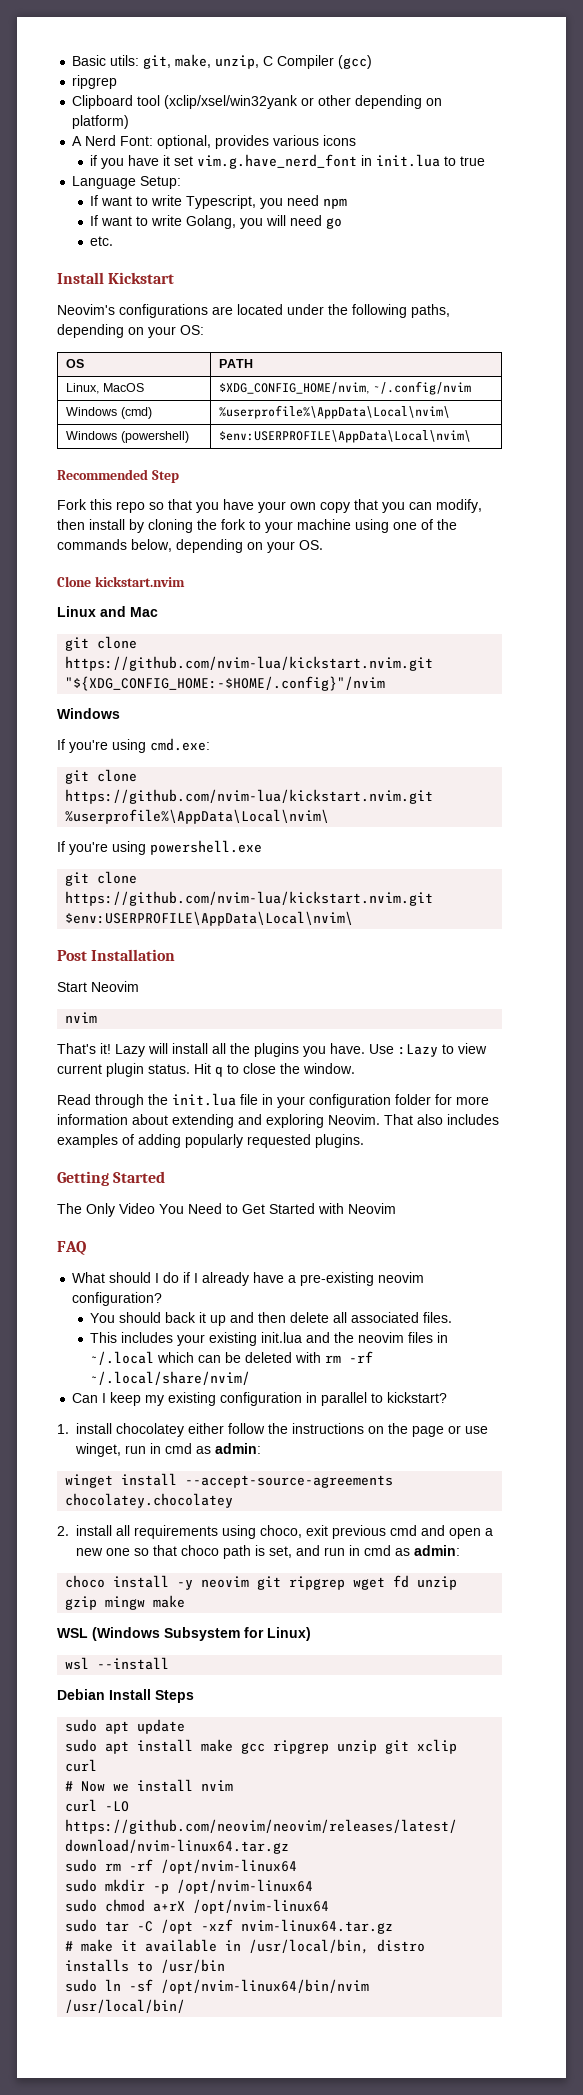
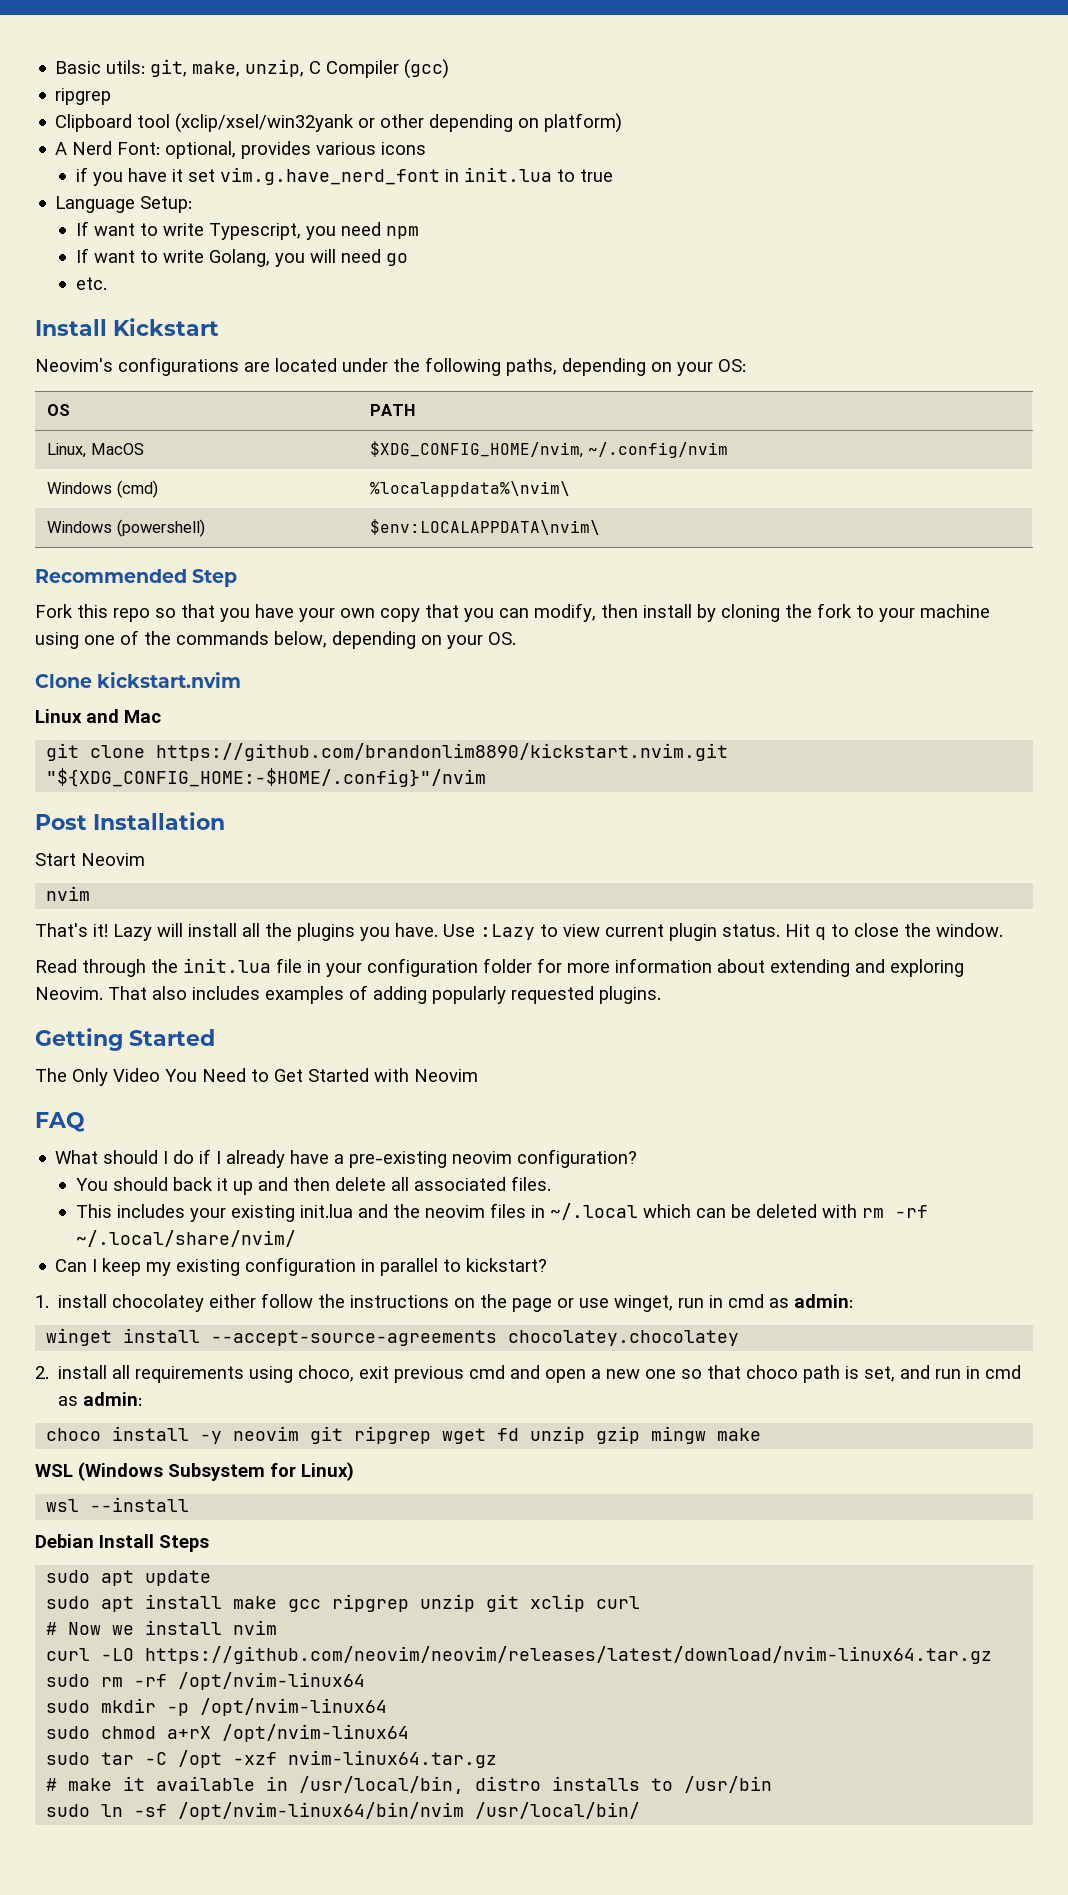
[219,405,451,419] %userprofile%\AppData\Local\nvim\ -> [370,481,571,497] %localappdata%\nvim\
[219,430,472,443] $env:USERPROFILE\AppData\Local\nvim\ -> [370,519,601,535] $env:LOCALAPPDATA\nvim\
[65,656,434,671] https://github.com/nvim-lua/kickstart.nvim.git -> [156,743,729,761] https://github.com/brandonlim8890/kickstart.nvim.git
[57,708,120,719] [57,738,210,753] [65,769,138,784] [65,789,434,804] [65,809,330,824] [57,840,262,855] [65,871,138,886] [65,891,434,906] [65,911,354,926] // Windows // If you're using cmd.exe: // git clone https://github.com/nvim-lua/kickstart.nvim.git %userprofile%\AppData\Local\nvim\ // If you're using powershell.exe // git clone https://github.com/nvim-lua/kickstart.nvim.git $env:USERPROFILE\AppData\Local\nvim\ -> (487, 777) none

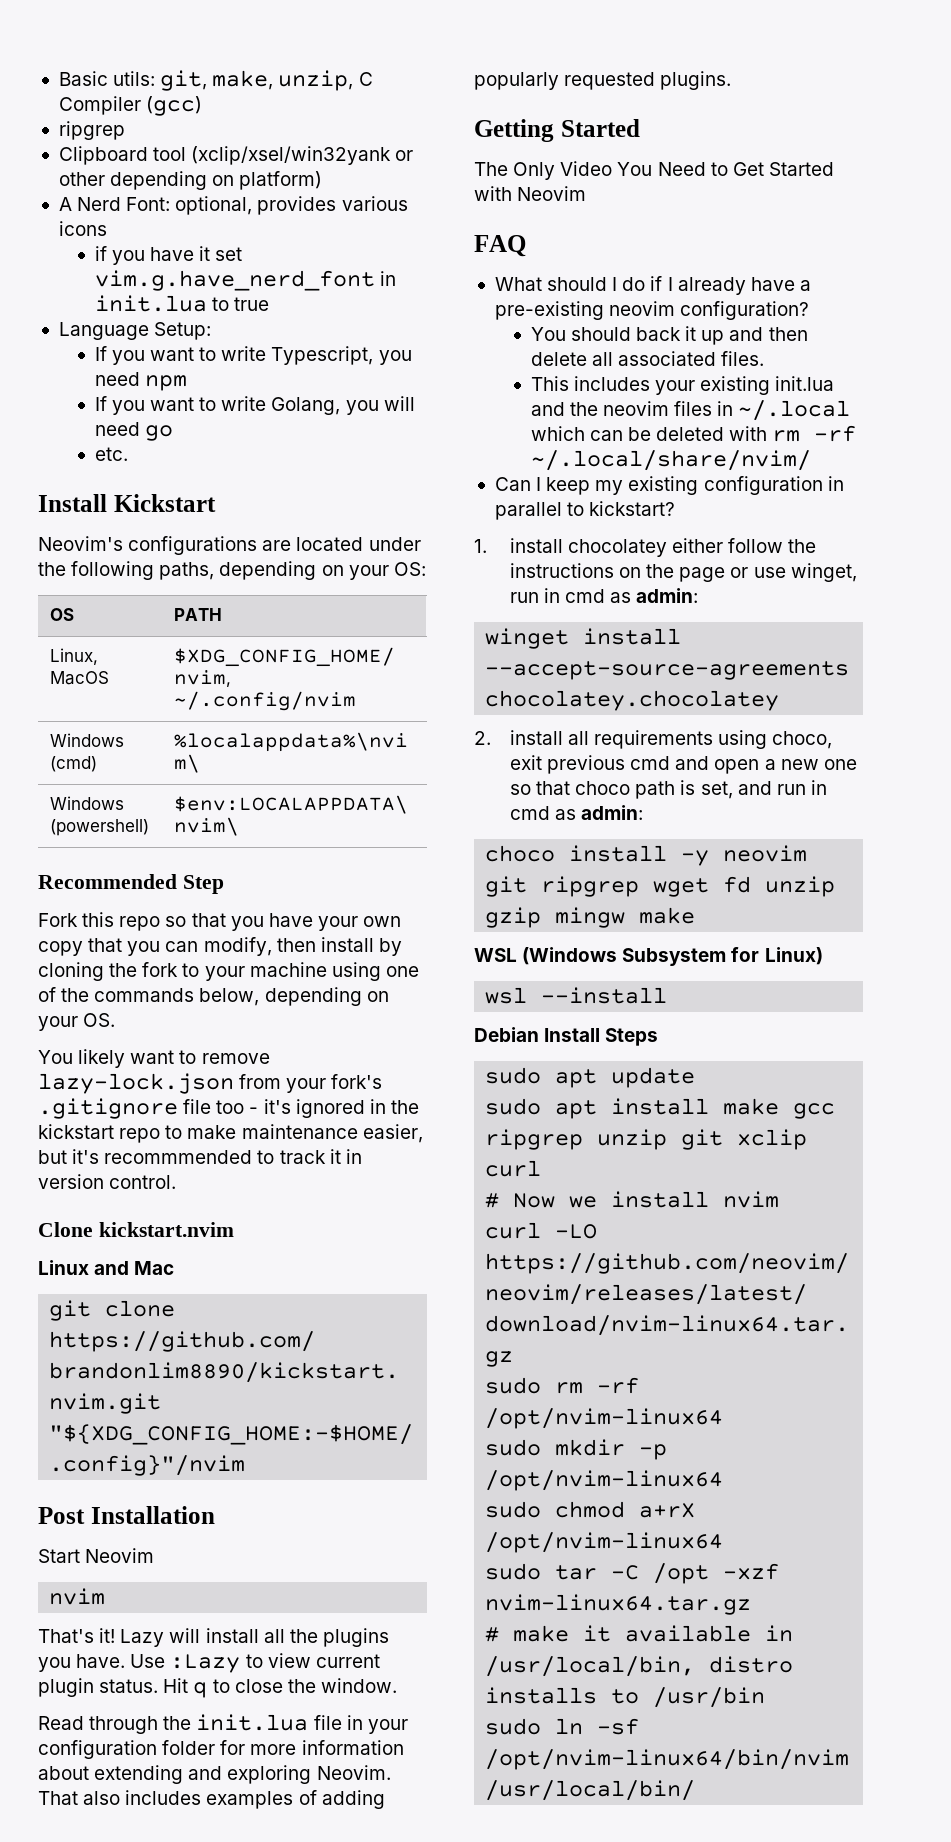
(89, 228) none -> [111,350,145,365] you
(89, 255) none -> [111,400,145,415] you
(516, 638) none -> [38,1049,270,1068] [38,1073,383,1094] [38,1098,419,1119] [38,1124,423,1143] [38,1149,362,1164] [38,1174,177,1189] // You likely want to remove lazy-lock.json from your fork's .gitignore file too - it's ignored in the kickstart repo to make maintenance easier, but it's recommmended to track it in version control.

